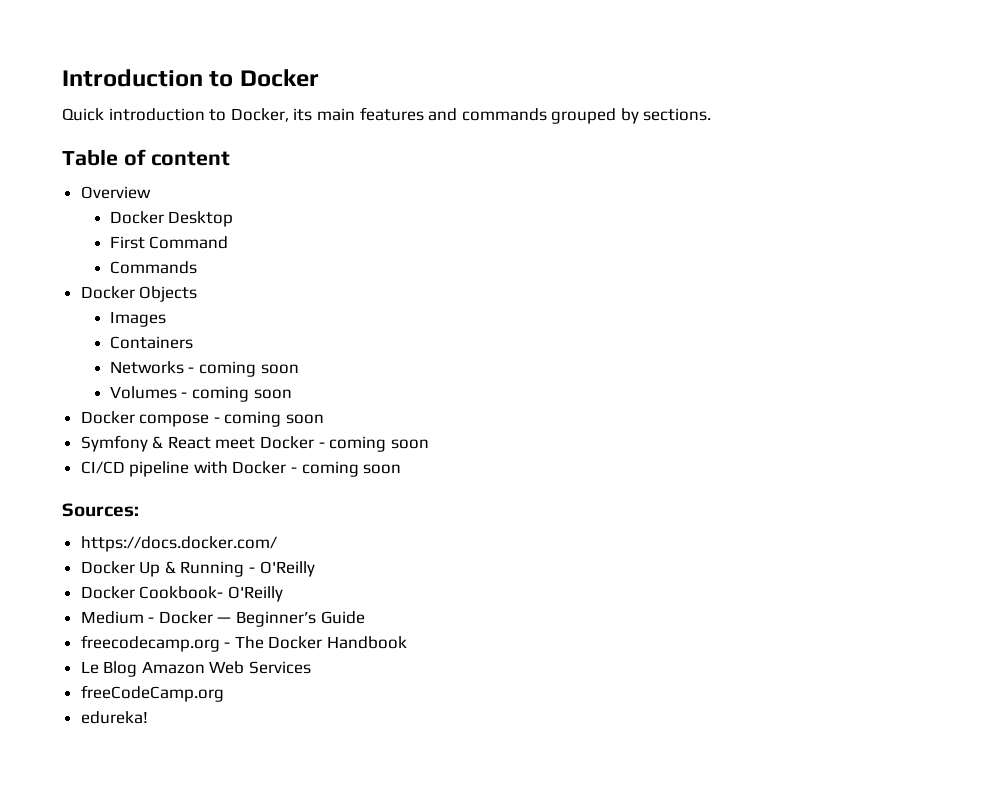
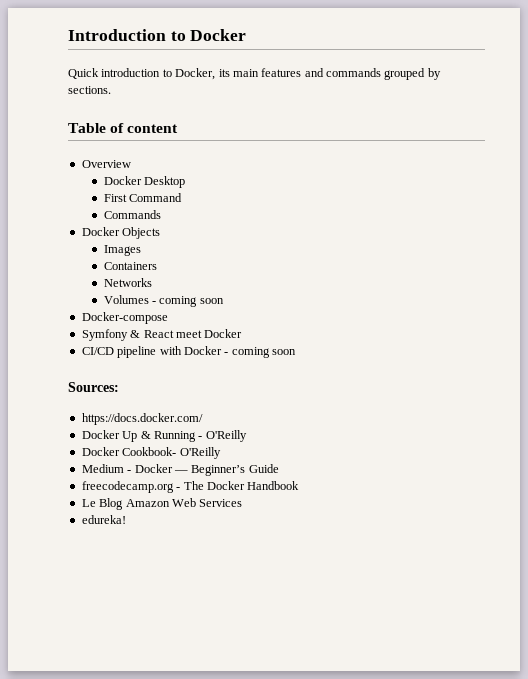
[188,361,299,377] - coming soon -> (152, 282) none
[80,411,325,427] Docker compose - coming soon -> [81,312,168,324] Docker-compose
[318,436,429,452] - coming soon -> (243, 333) none
[80,685,224,702] // freeCodeCamp.org -> (243, 503) none

